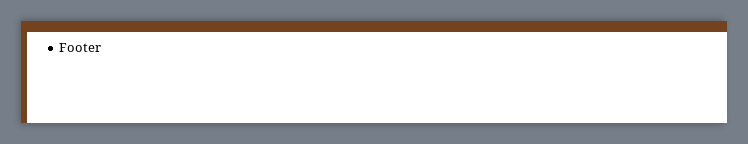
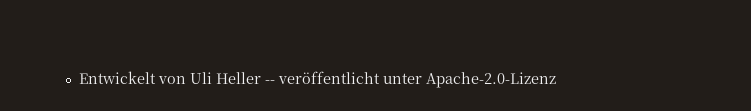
[59,43,102,52] Footer -> [78,71,556,88] Entwickelt von Uli Heller -- veröffentlicht unter Apache-2.0-Lizenz

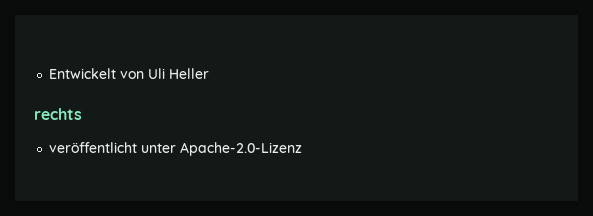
[264,80,275,84] -- -> [34,108,82,120] // rechts //

